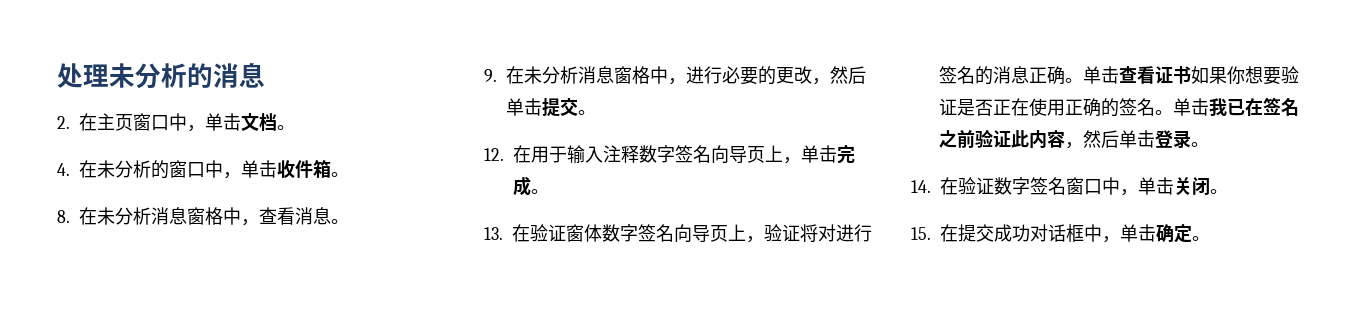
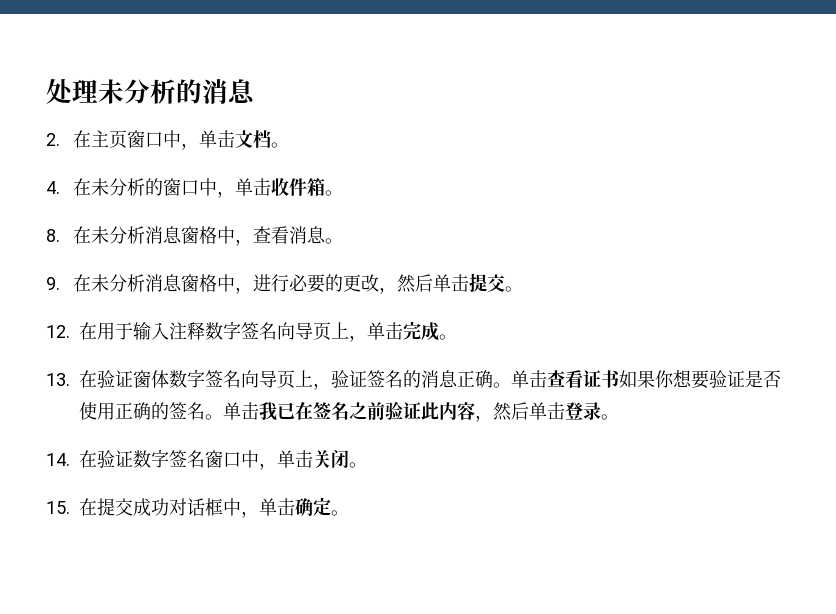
[800,224,872,242] 将对进行 -> (367, 378) none
[993,98,1029,116] 正在 -> (781, 379) none

